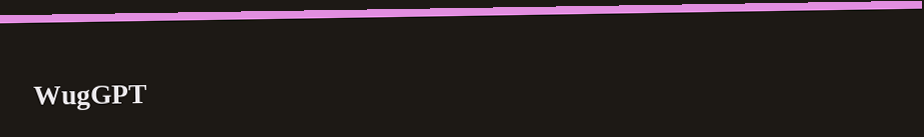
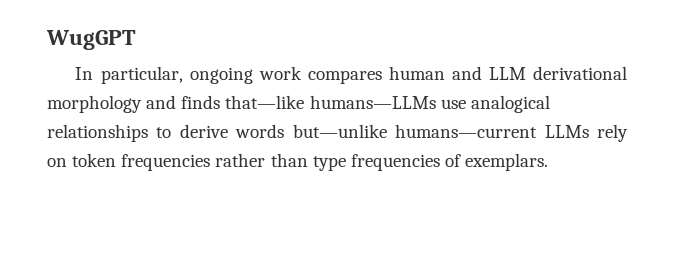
(147, 98) none -> [75,66,628,84] [47,95,550,113] [47,124,629,142] [47,153,549,171] // In particular, ongoing work compares human and LLM derivational morphology and finds that—like humans—LLMs use analogical relationships to derive words but—unlike humans—current LLMs rely on token frequencies rather than type frequencies of exemplars.

